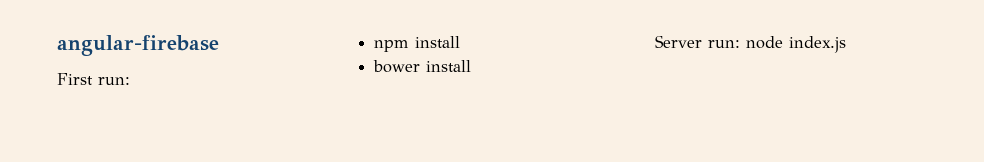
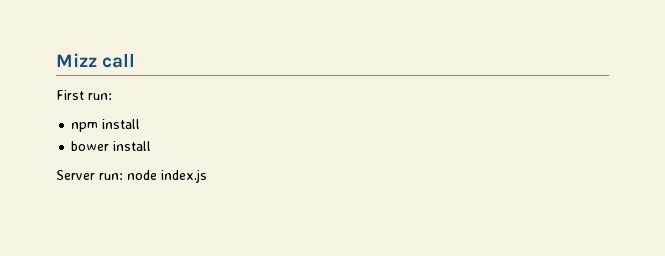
[57,35,219,56] angular-firebase -> [56,53,136,68] Mizz call

